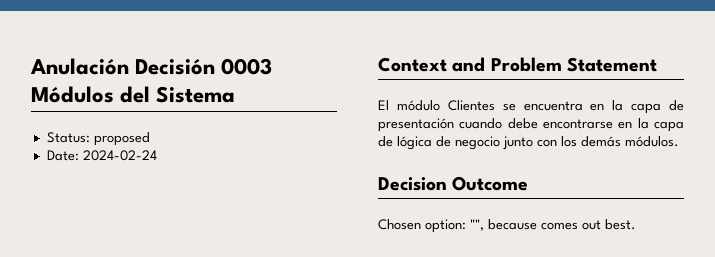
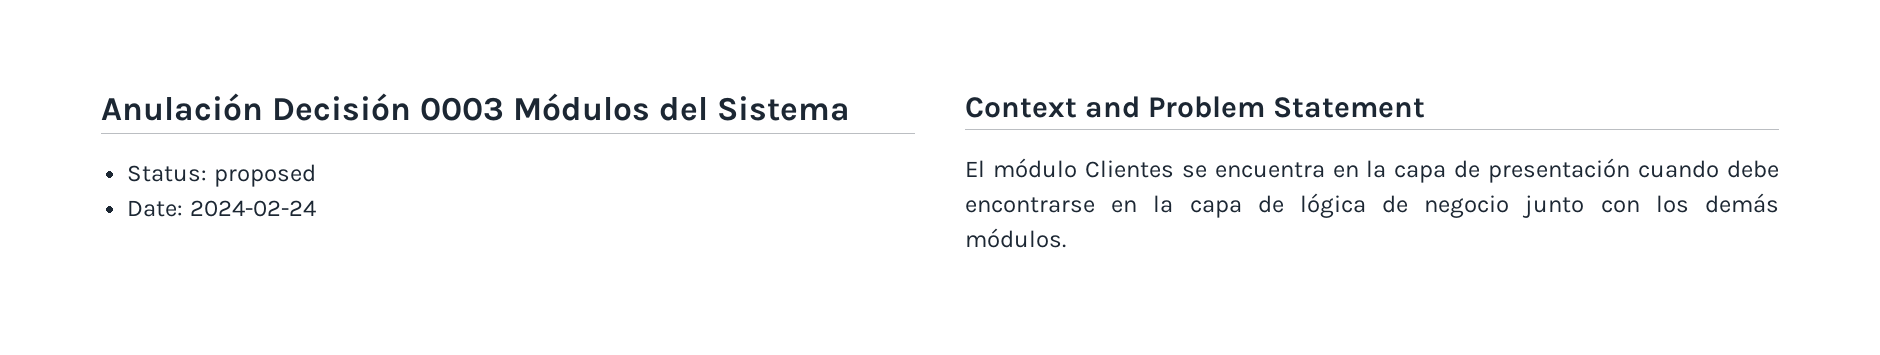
[378,176,529,191] [378,219,636,233] // Decision Outcome // Chosen option: "", because comes out best. -> (1066, 238) none

